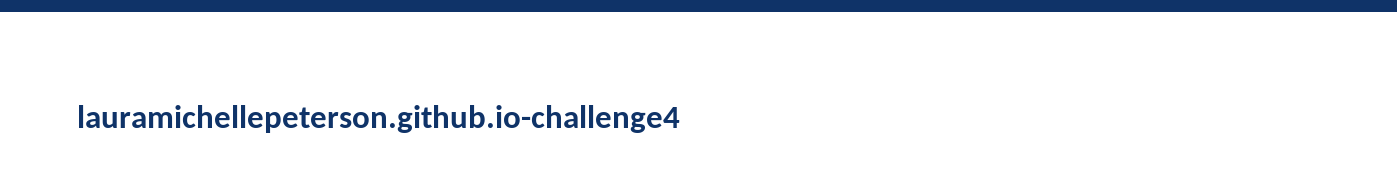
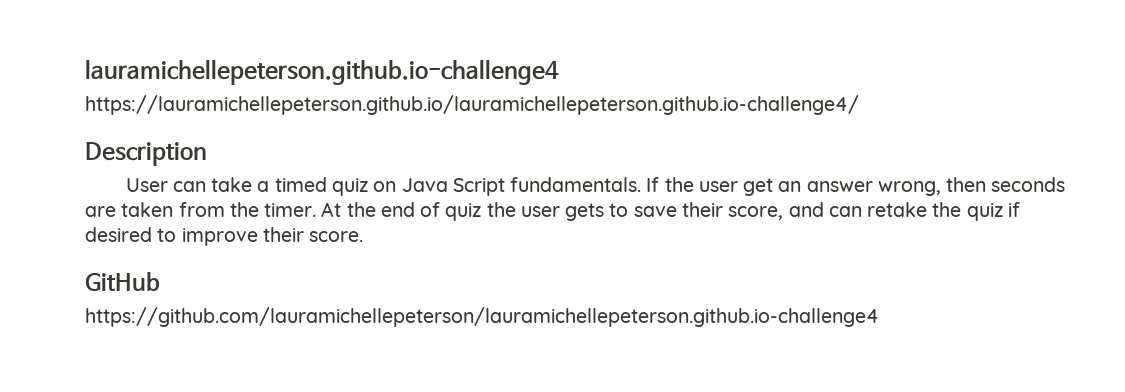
(680, 119) none -> [85,95,859,115] [85,142,207,166] [125,177,1066,196] [85,202,1020,221] [85,227,364,246] [85,272,160,291] [85,307,879,327] // https://lauramichellepeterson.github.io/lauramichellepeterson.github.io-challenge4/ // Description // User can take a timed quiz on Java Script fundamentals. If the user get an answer wrong, then seconds are taken from the timer. At the end of quiz the user gets to save their score, and can retake the quiz if desired to improve their score. // GitHub // https://github.com/lauramichellepeterson/lauramichellepeterson.github.io-challenge4

